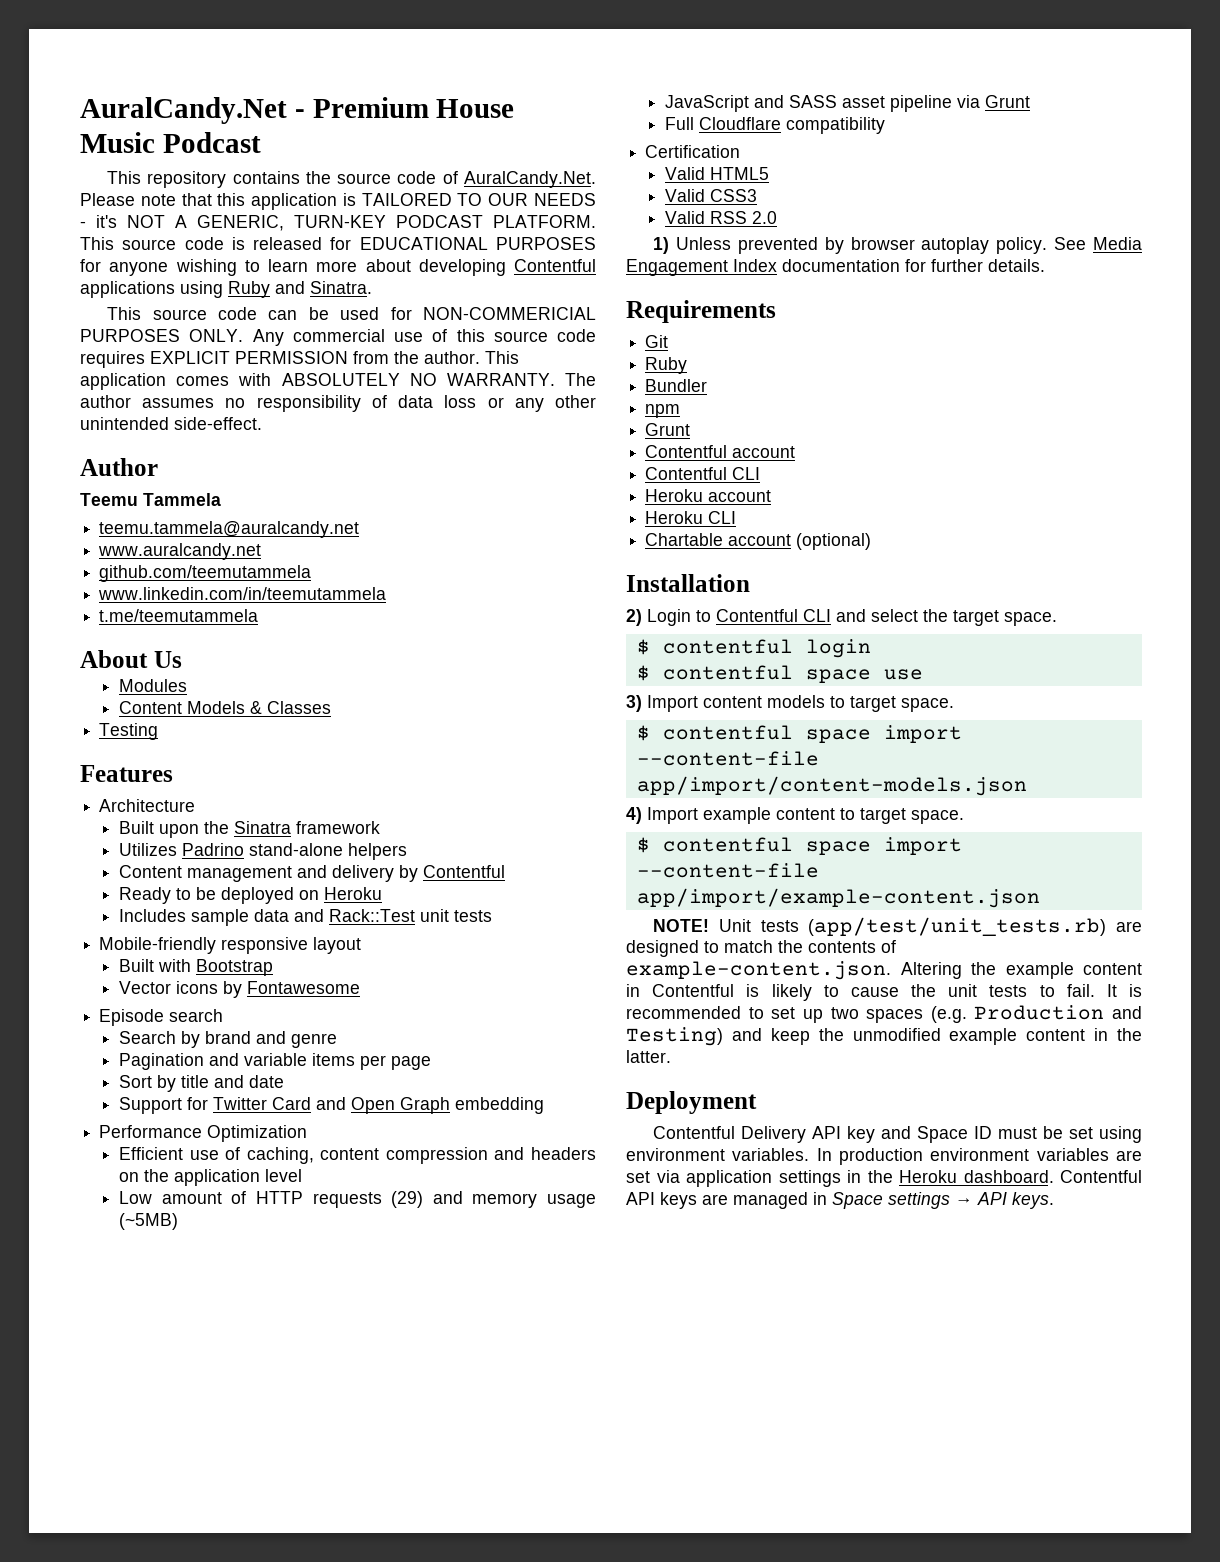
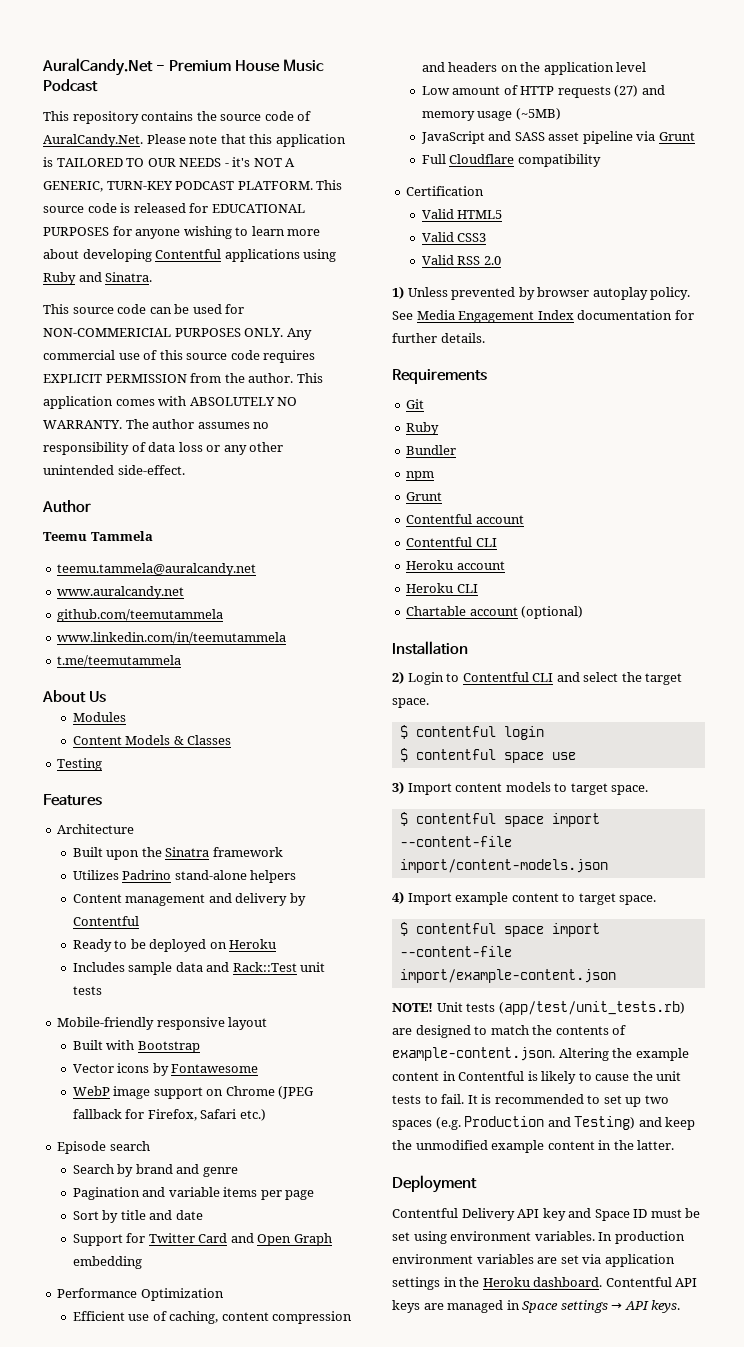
(361, 987) none -> [72,1086,315,1099] [72,1109,266,1121] // WebP image support on Chrome (JPEG fallback for Firefox, Safari etc.)
[391,1191,424,1208] (29) -> [614,85,639,97] (27)
[636,776,1027,796] app/import/content-models.json -> [399,859,608,873] import/content-models.json
[636,888,1040,908] app/import/example-content.json -> [399,969,616,983] import/example-content.json

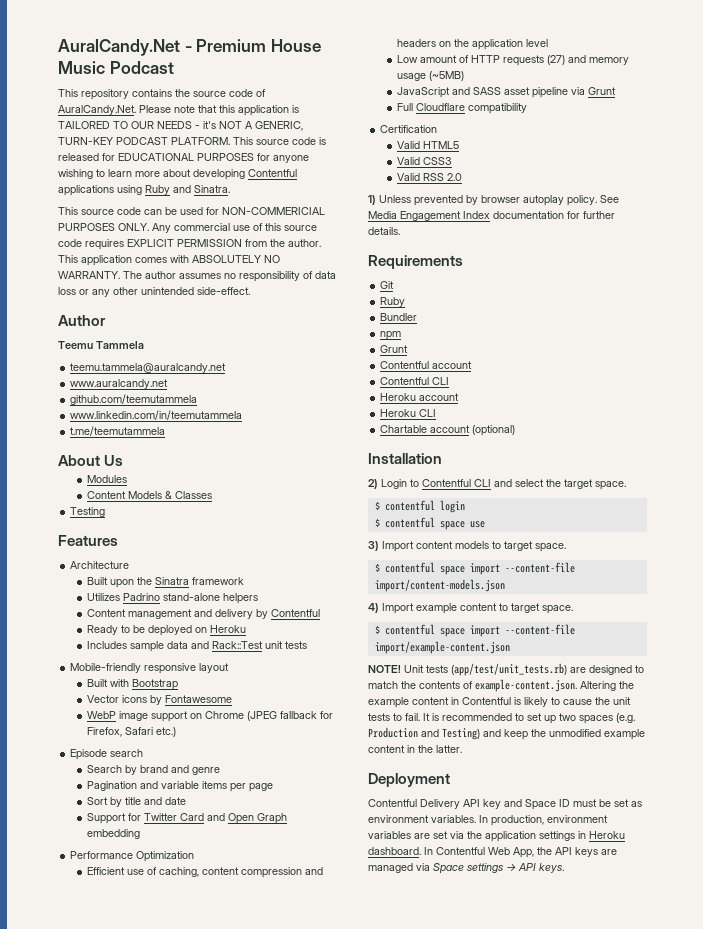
[413,1231,447,1244] using -> [631,801,642,807] as
[614,1231,685,1244] production -> [491,815,544,826] production,
(602, 1259) none -> [467,831,482,839] the
[459,1277,480,1287] the -> (586, 835) none
[605,1277,672,1287] Contentful -> [424,847,552,858] In Contentful Web App, the
[506,1300,520,1310] in -> [416,863,430,871] via

